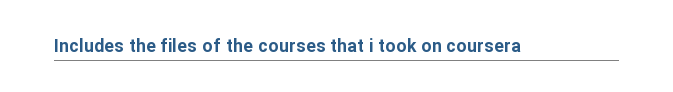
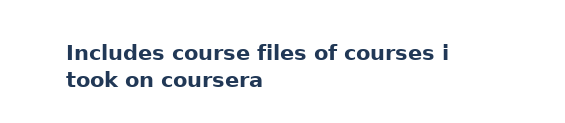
[128,38,156,52] the -> [172,49,250,60] course
[225,38,365,52] the courses that -> [344,49,435,60] courses

